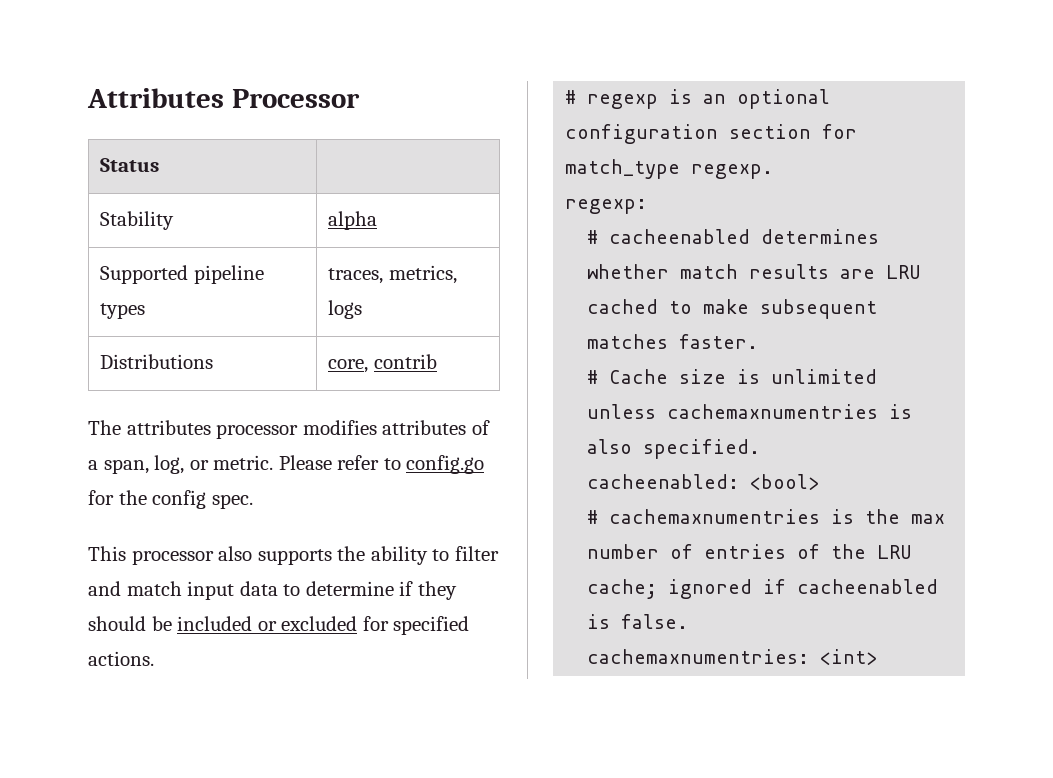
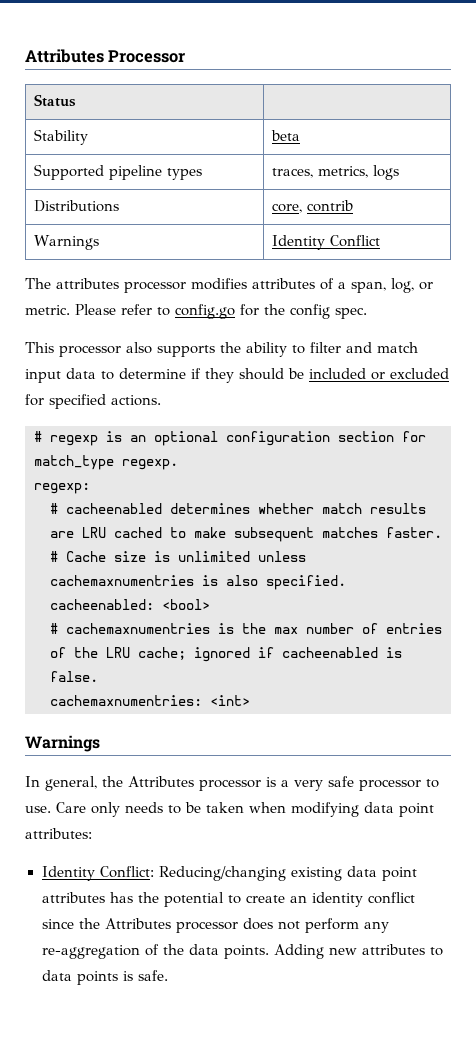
[328,211,378,230] alpha -> [270,130,300,141] beta
(437, 361) none -> [33,235,99,250] [271,235,380,250] // Warnings | Identity Conflict
(878, 657) none -> [25,735,100,752] [25,776,439,791] [25,802,434,817] [25,828,92,839] [41,866,417,881] [41,892,415,907] [41,918,389,933] [41,944,443,959] [41,970,168,985] // Warnings // In general, the Attributes processor is a very safe processor to use. Care only needs to be taken when modifying data point attributes: // Identity Conflict: Reducing/changing existing data point attributes has the potential to create an identity conflict since the Attributes processor does not perform any re-aggregation of the data points. Adding new attributes to data points is safe.

